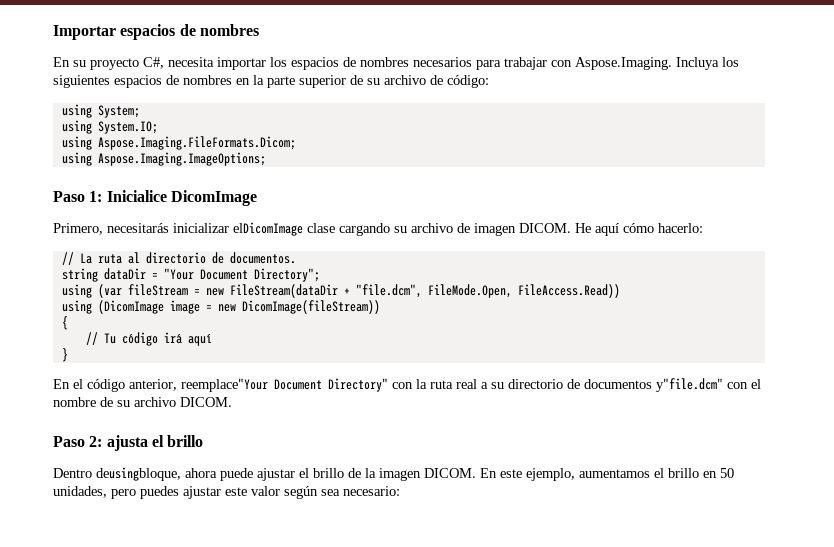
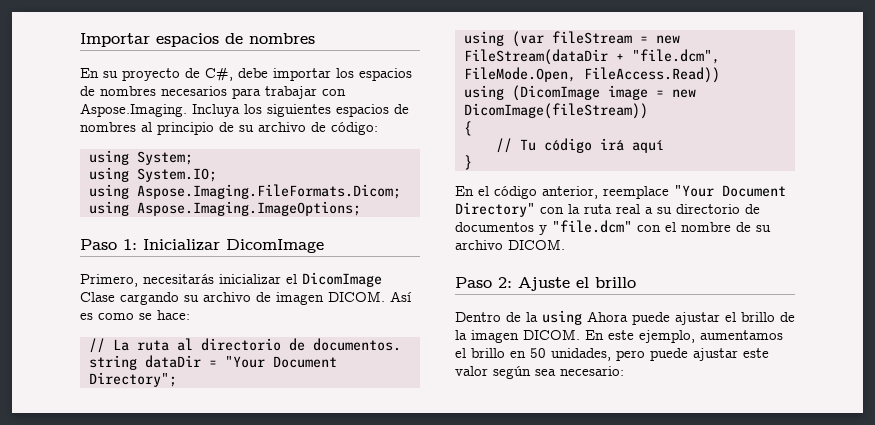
[143,57,214,69] C#, necesita -> [185,67,268,81] de C#, debe
[236,75,346,88] en la parte superior -> [141,122,214,135] al principio
[106,190,167,202] Inicialice -> [143,239,220,251] Inicializar
[233,222,335,236] elDicomImage clase -> [286,272,382,287] [80,292,115,302] el DicomImage Clase
[575,223,703,236] He aquí cómo hacerlo: -> [390,291,411,302] [80,310,190,320] Así es como se hace:
[181,378,268,392] reemplace"Your -> [603,185,714,199] reemplace "Your
[656,378,723,392] y"file.dcm" -> [539,220,632,235] y "file.dcm"
[106,435,148,451] ajusta -> [518,277,570,291] Ajuste
[96,467,217,481] deusingbloque, ahora -> [506,310,628,325] de la using Ahora
[140,486,179,499] puedes -> [650,348,688,361] puede

